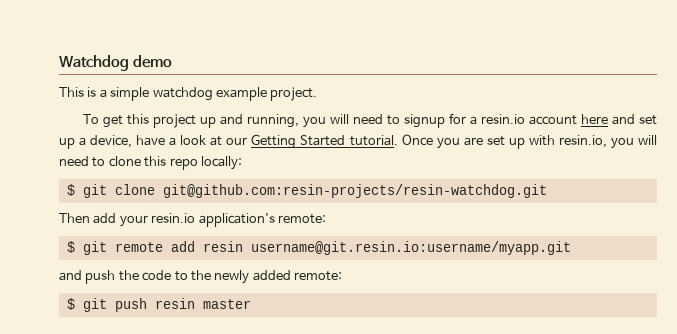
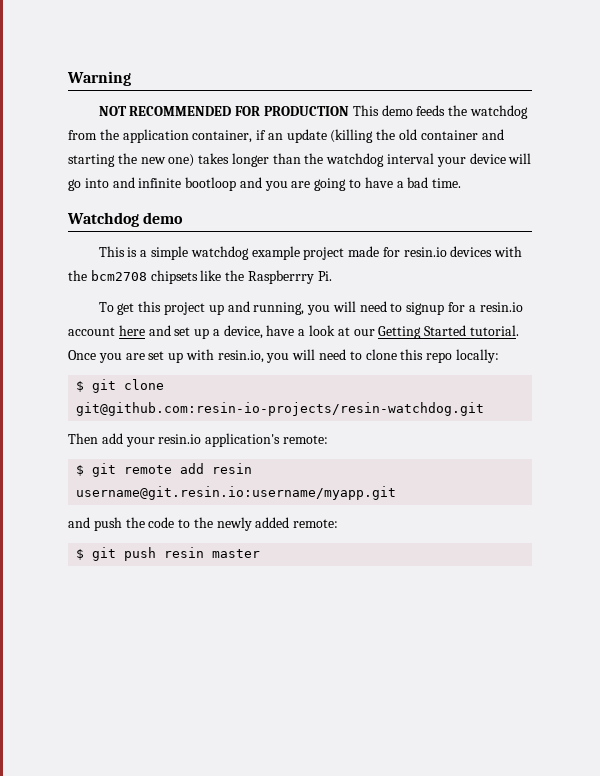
(59, 63) none -> [67,71,131,86] [98,105,528,119] [68,129,504,143] [68,153,532,167] [68,177,462,191] Warning // NOT RECOMMENDED FOR PRODUCTION This demo feeds the watchdog from the application container, if an update (killing the old container and starting the new one) takes longer than the watchdog interval your device will go into and infinite bootloop and you are going to have a bad time. //
[270,87,318,101] project. -> [303,246,523,260] [68,270,332,284] project made for resin.io devices with the bcm2708 chipsets like the Raspberrry Pi.
[162,184,547,198] git@github.com:resin-projects/resin-watchdog.git -> [76,402,485,416] git@github.com:resin-io-projects/resin-watchdog.git

